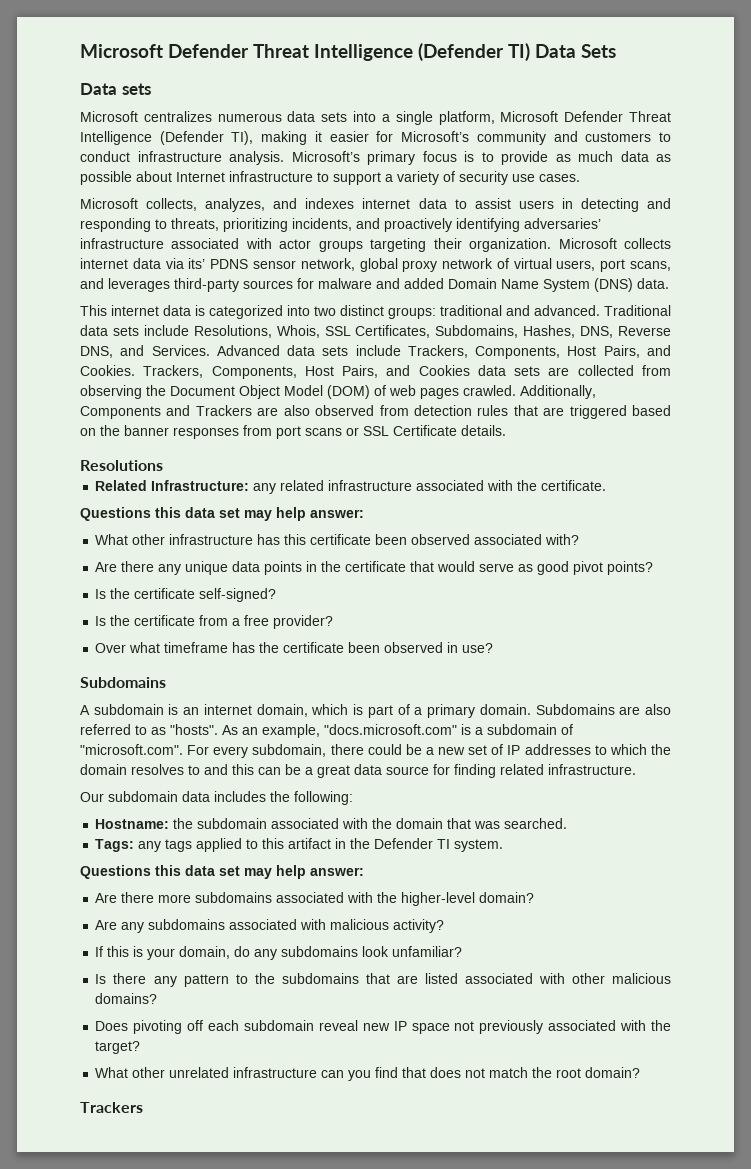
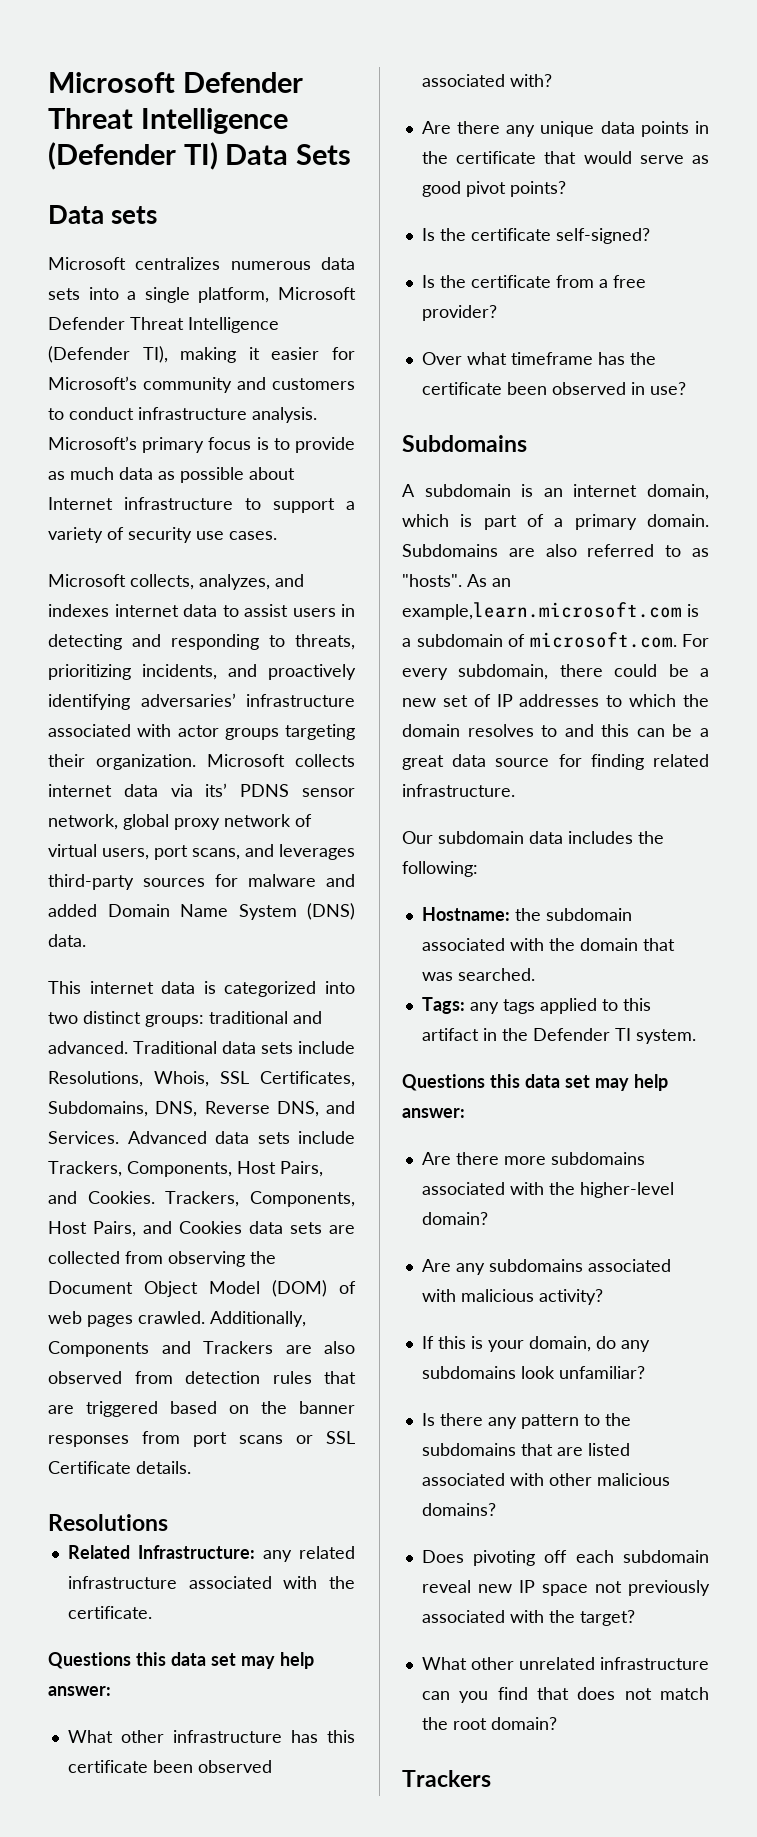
[523,325,576,338] Hashes, -> (148, 1109) none
[262,724,457,738] example, "docs.microsoft.com" -> [402,602,682,620] example,learn.microsoft.com
[80,744,183,755] "microsoft.com". -> [529,632,677,648] microsoft.com.

